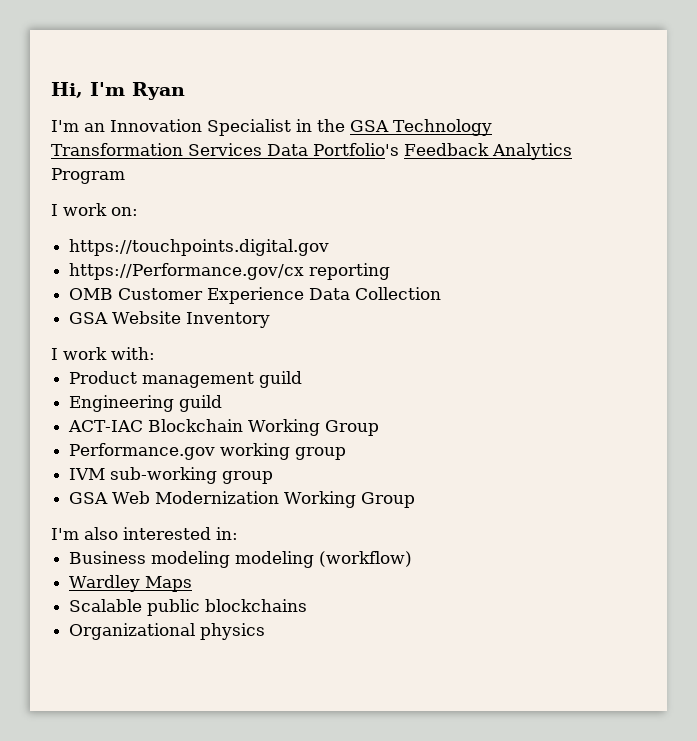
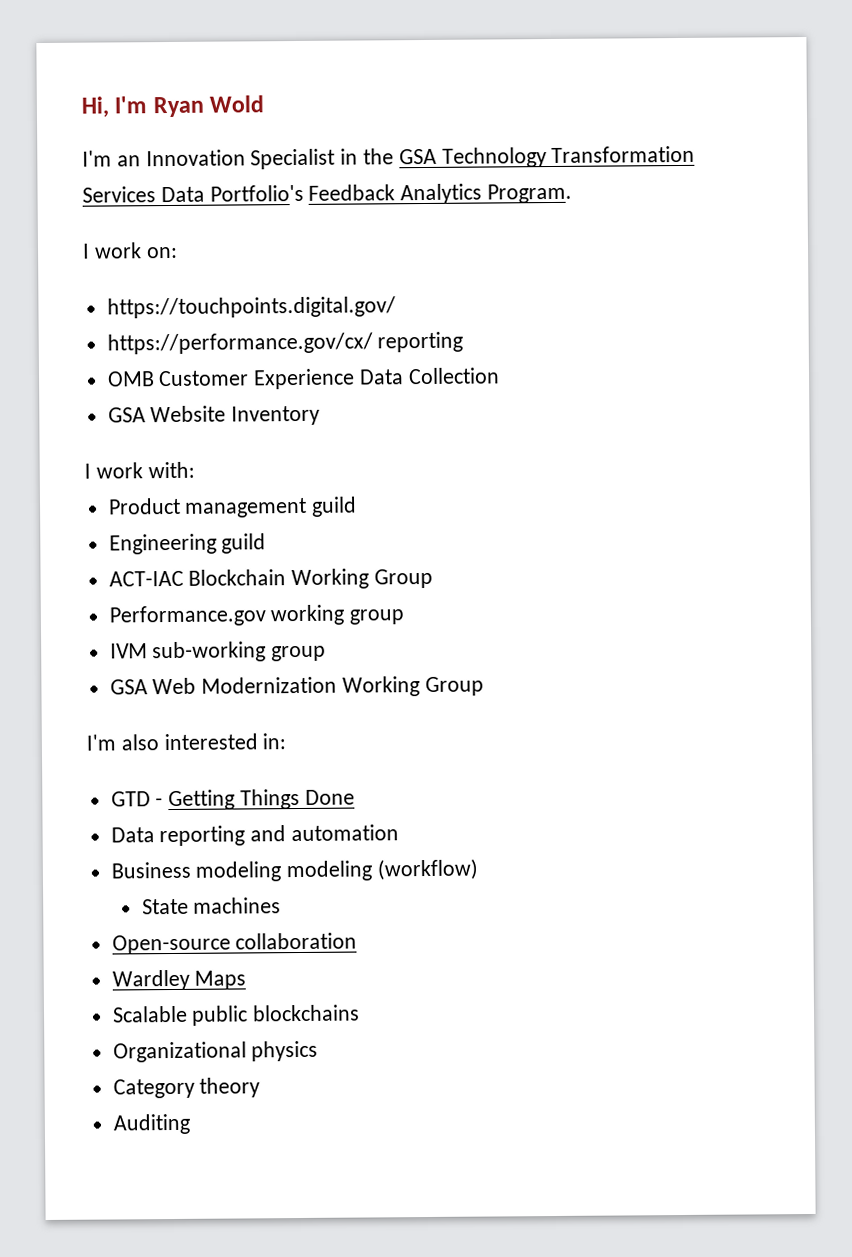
(185, 91) none -> [209,95,265,113] Wold
[51,168,125,184] Program -> [487,183,573,204] Program.
[69,239,330,256] [69,263,305,280] https://touchpoints.digital.gov // https://Performance.gov/cx -> [106,296,396,319] [106,332,373,355] https://touchpoints.digital.gov/ // https://performance.gov/cx/
(238, 533) none -> [110,788,355,811] [110,824,400,847] // GTD - Getting Things Done // Data reporting and automation
(413, 559) none -> [141,897,282,915] [111,932,358,955] // State machines // Open-source collaboration
(266, 631) none -> [112,1077,261,1099] [112,1113,190,1135] // Category theory // Auditing

